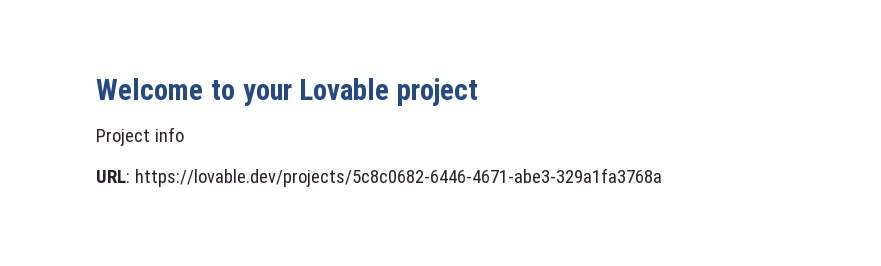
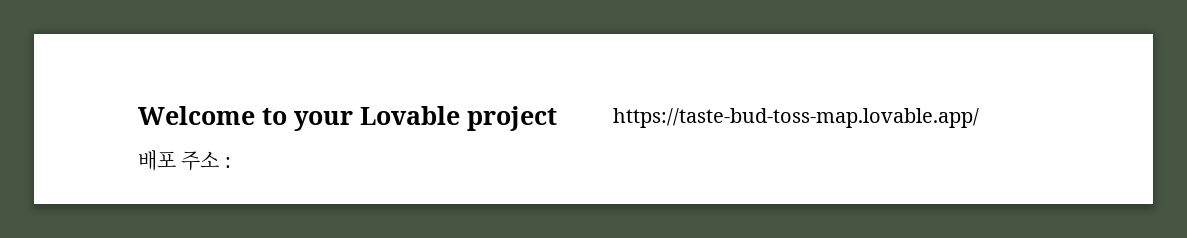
[96,127,184,146] [96,168,662,187] Project info // URL: https://lovable.dev/projects/5c8c0682-6446-4671-abe3-329a1fa3768a -> [138,150,231,171] [613,108,979,128] 배포 주소 : https://taste-bud-toss-map.lovable.app/

